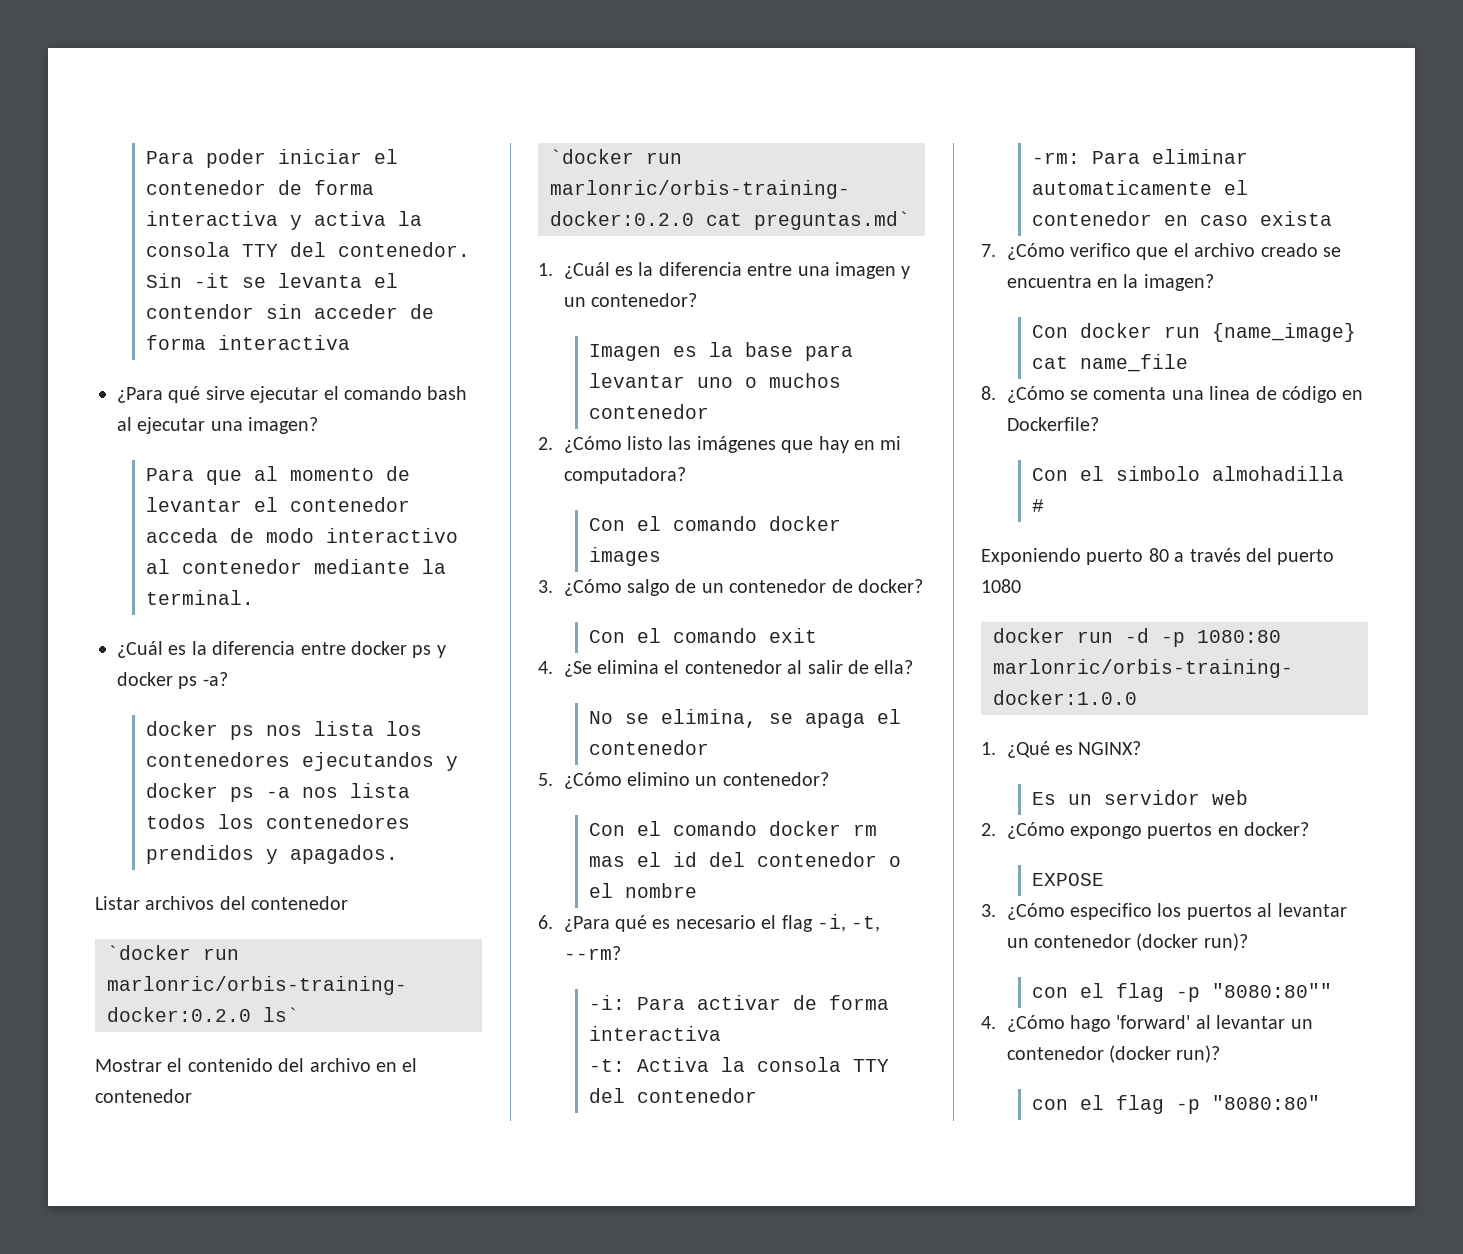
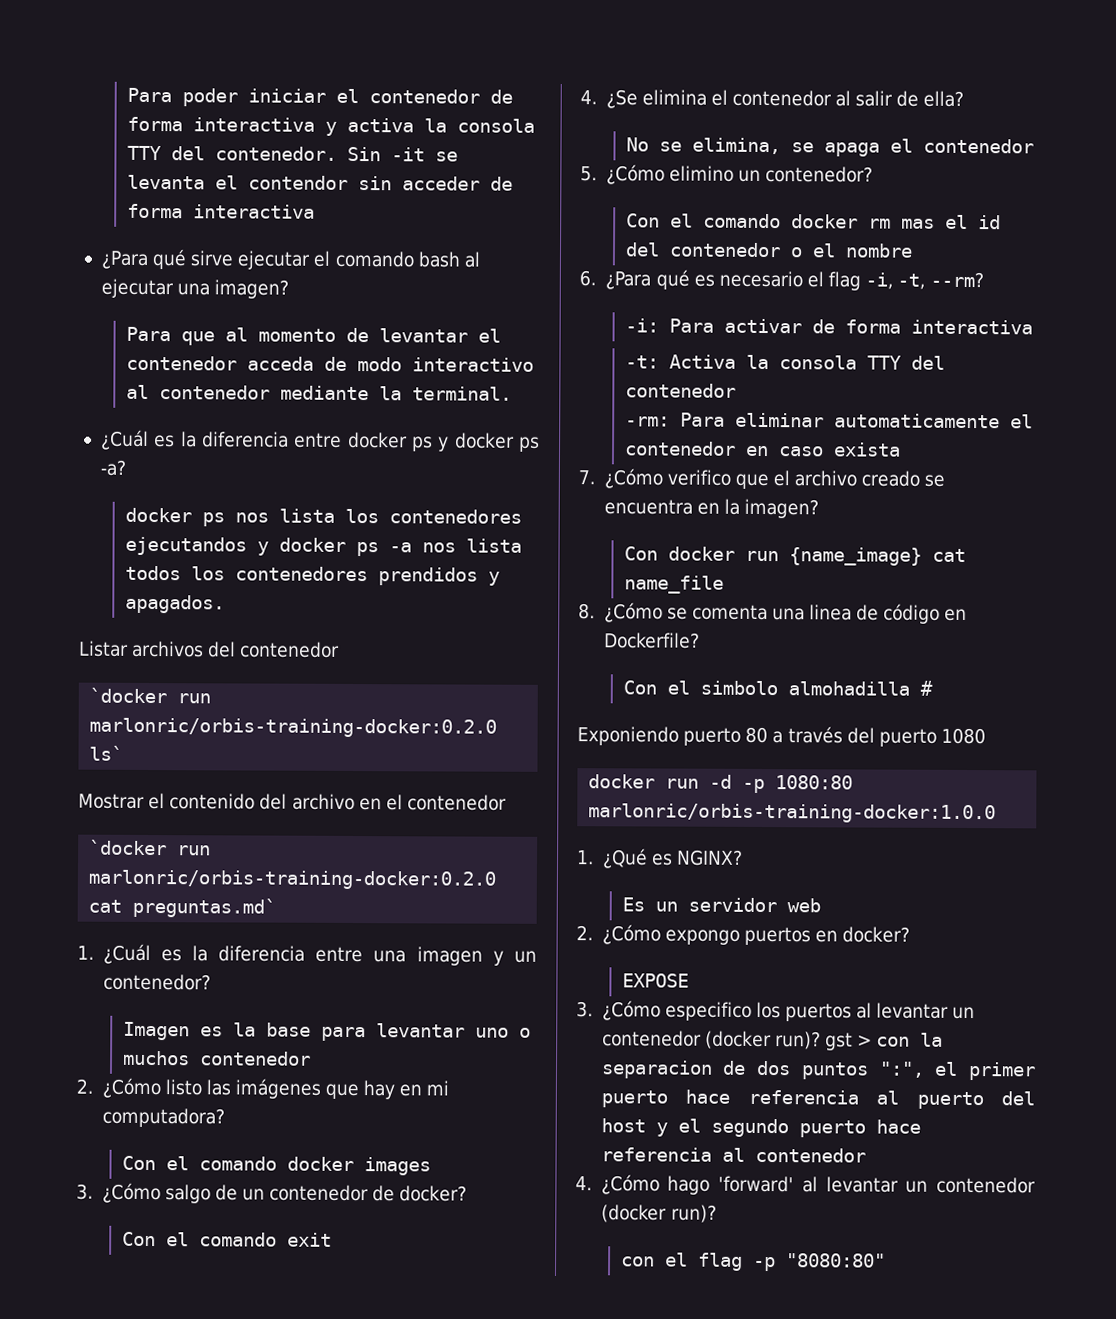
[1032,983,1333,1002] // con el flag -p "8080:80"" -> [824,1032,944,1051] [600,1060,1036,1081] [600,1089,1035,1110] [600,1118,921,1138] [600,1147,866,1163] gst > con la separacion de dos puntos ":", el primer puerto hace referencia al puerto del host y el segundo puerto hace referencia al contenedor

